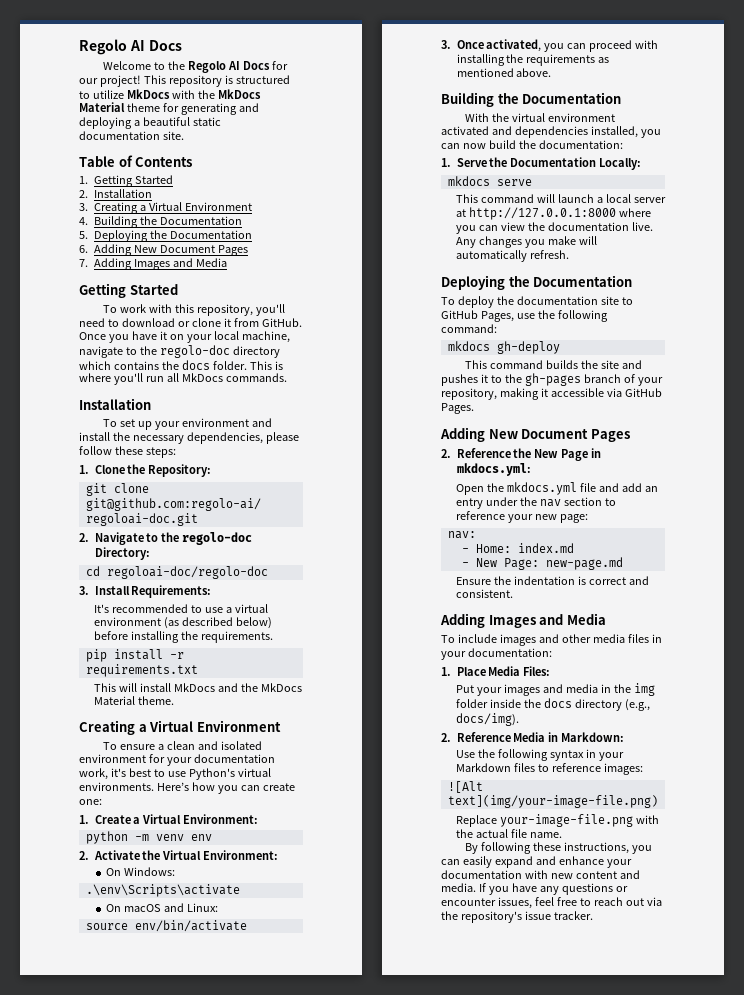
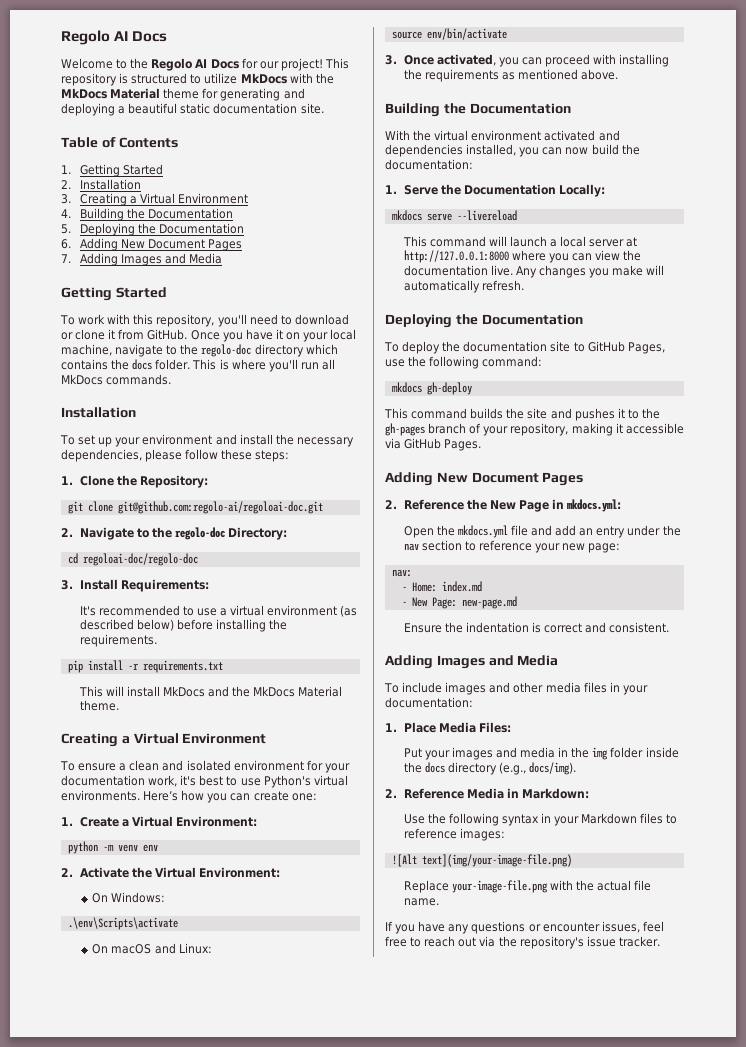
(532, 182) none -> [456,210,517,221] --livereload
[464,842,652,854] [441,856,632,868] [441,870,640,879] [441,883,476,892] By following these instructions, you can easily expand and enhance your documentation with new content and media. -> (439, 902) none

